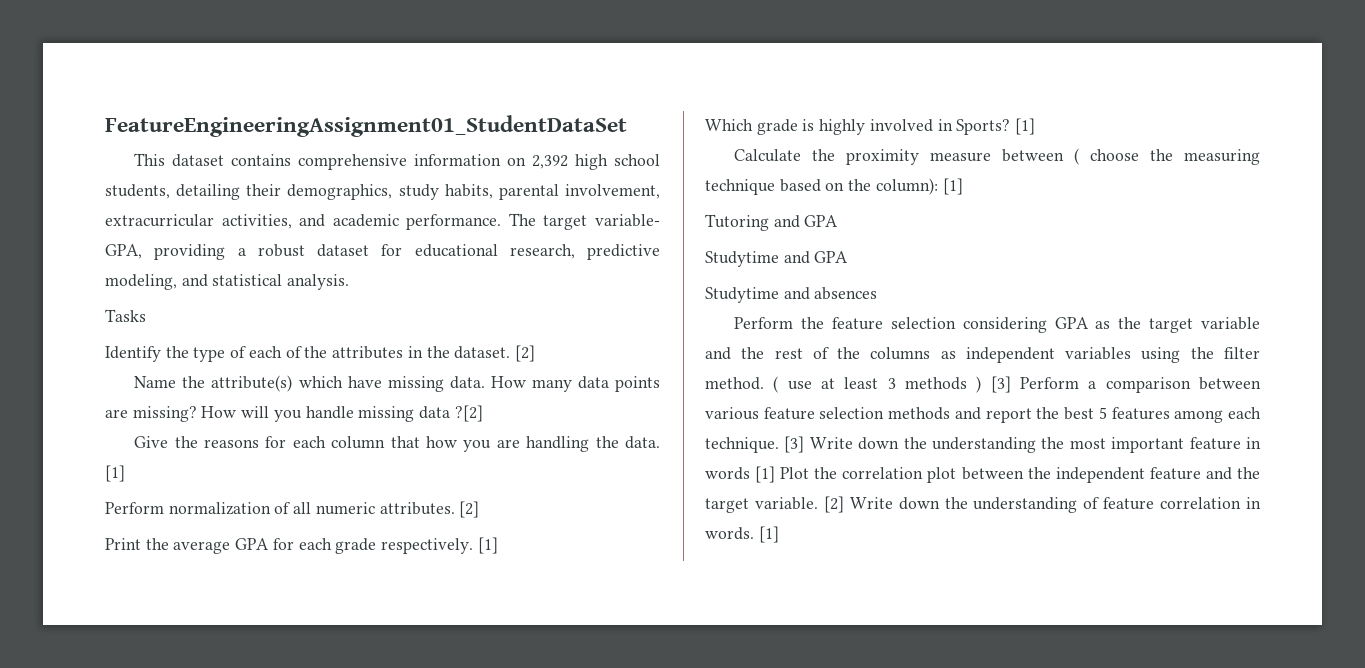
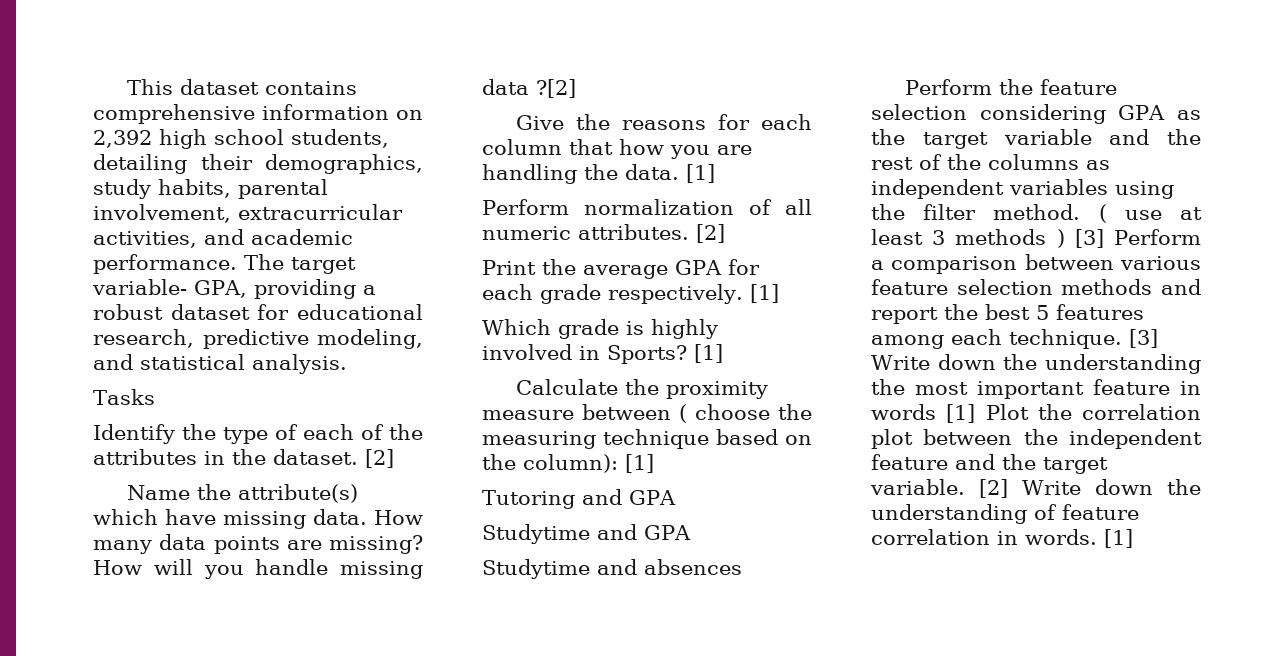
[105,115,627,137] FeatureEngineeringAssignment01_StudentDataSet // -> (126, 87) none

